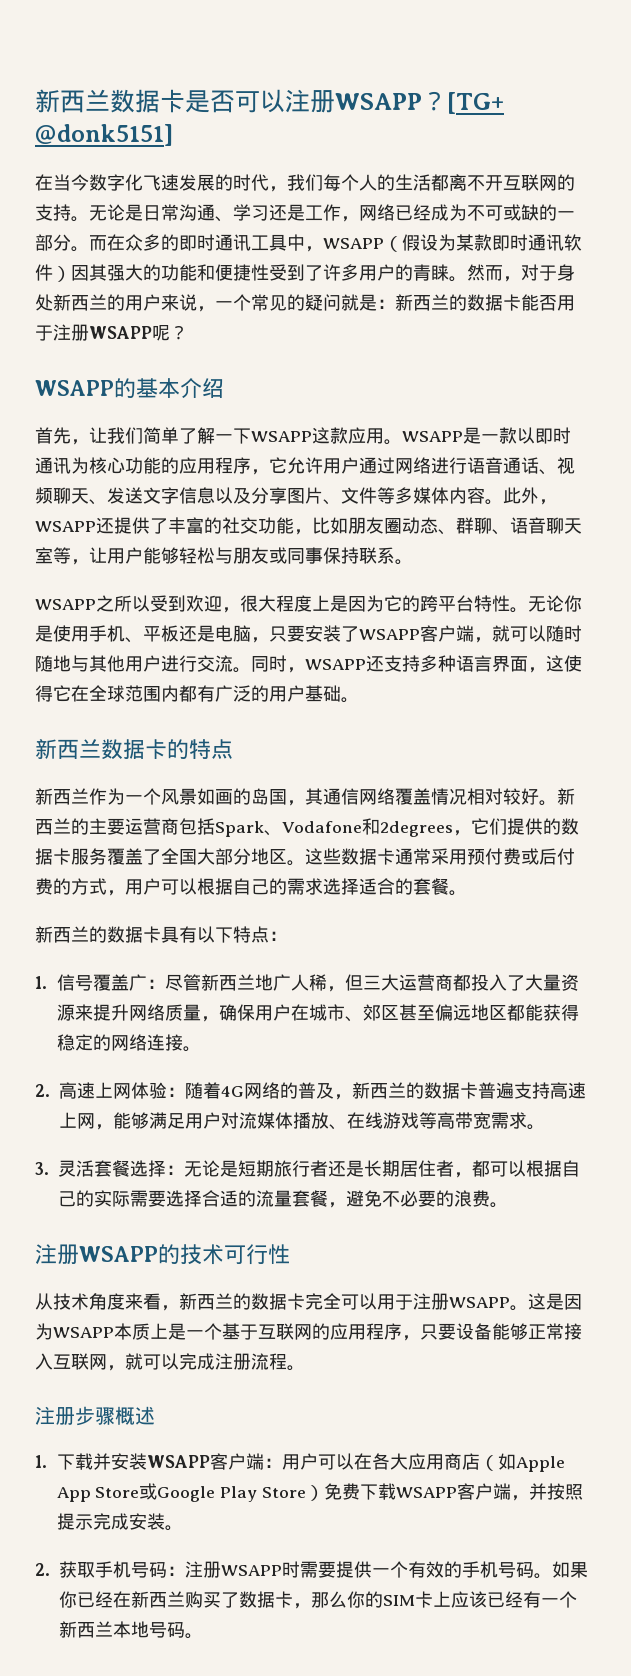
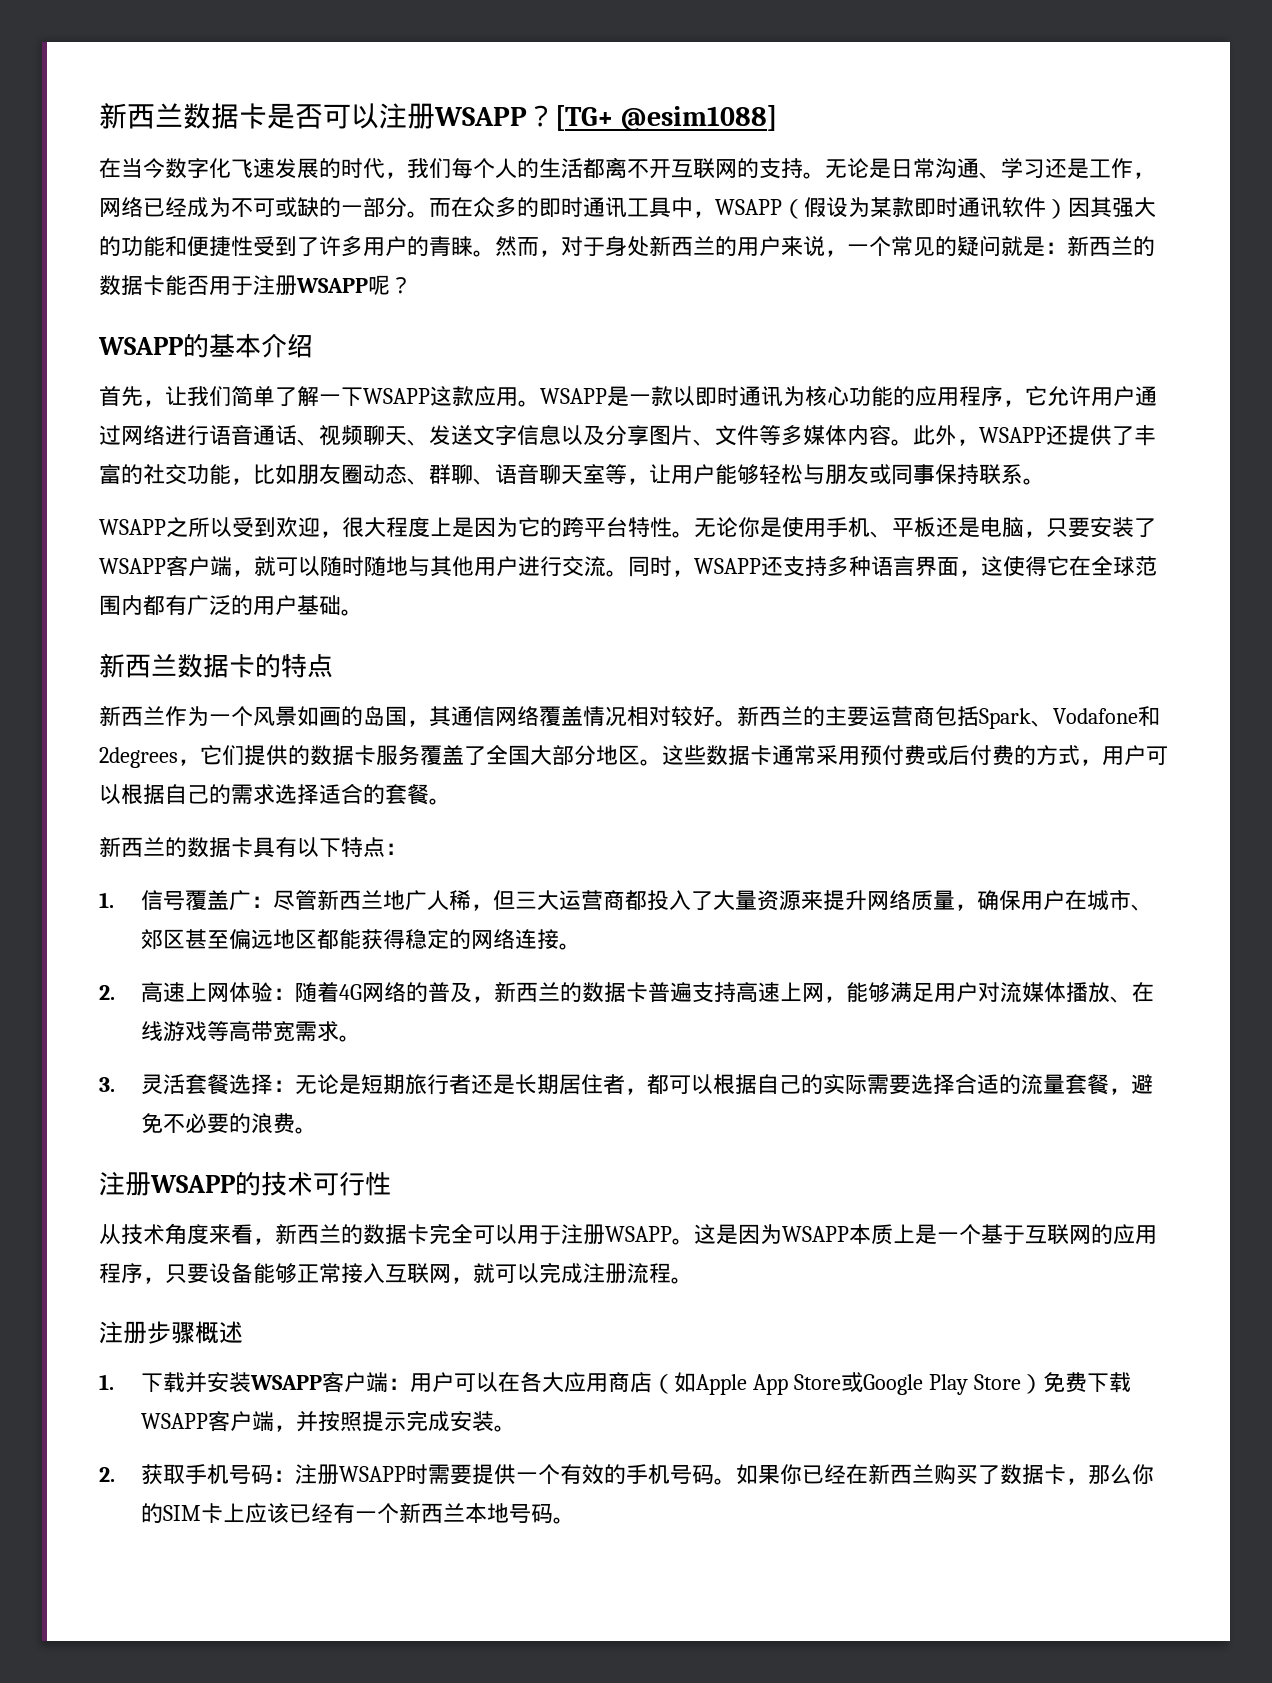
[35,124,173,146] @donk5151] -> [621,105,778,131] @esim1088]

